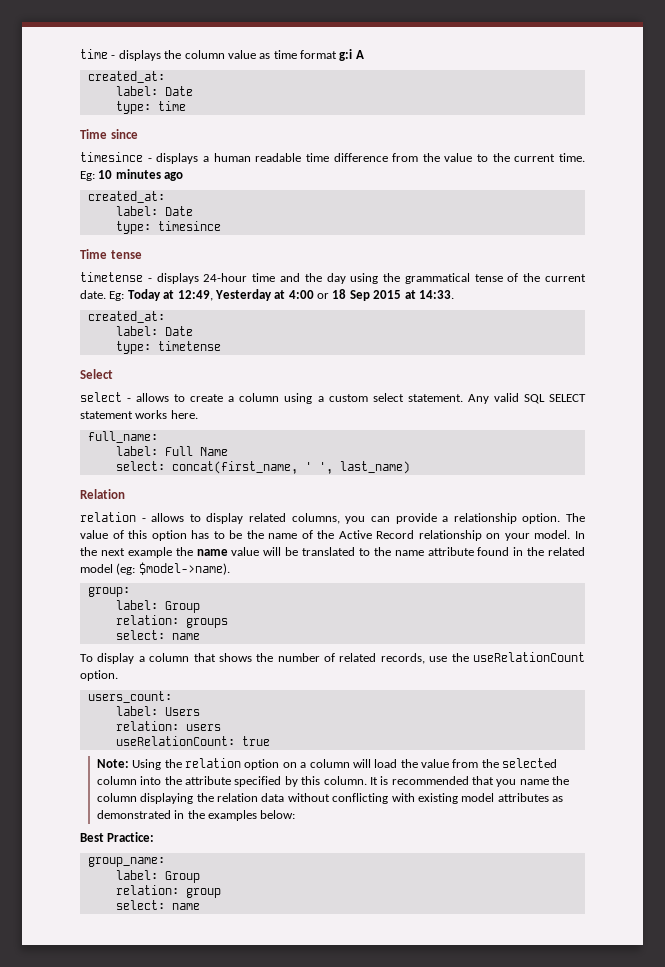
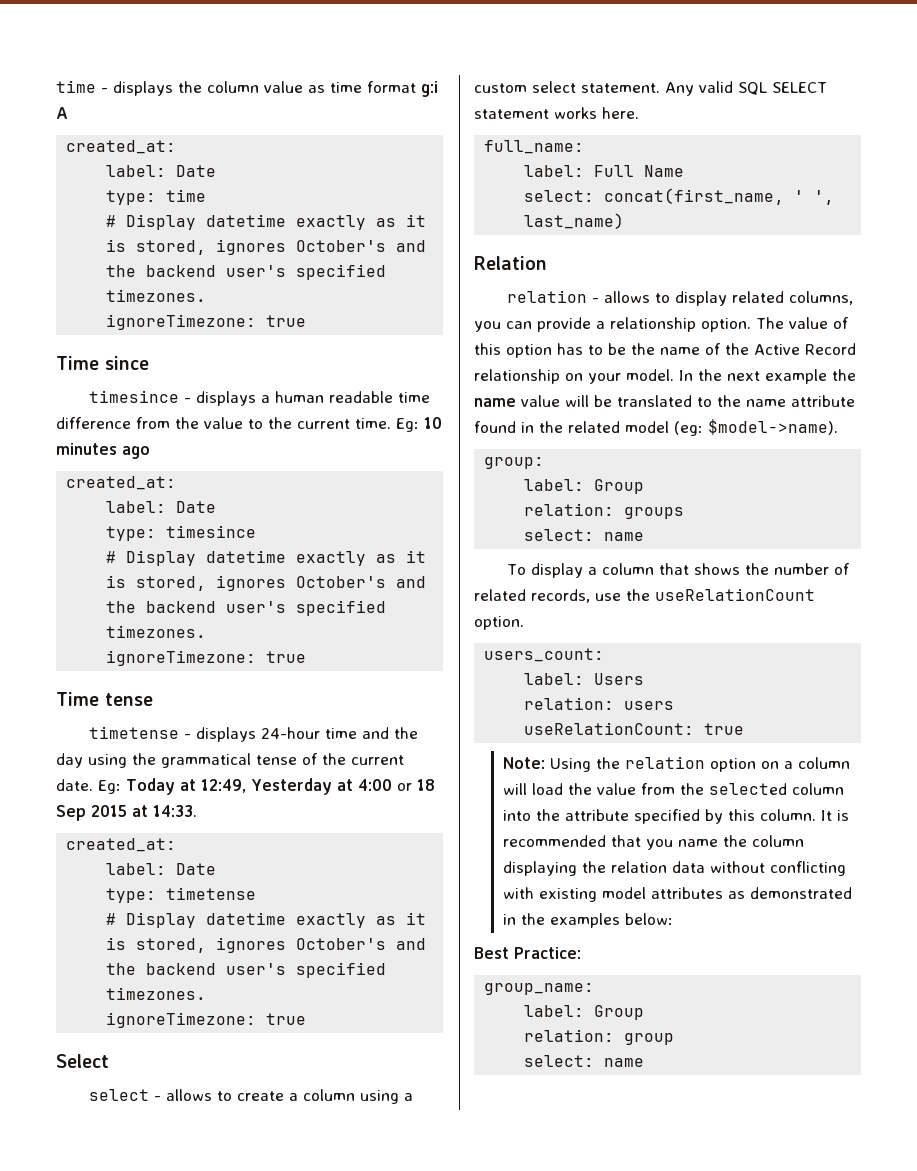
(186, 106) none -> [106,214,427,230] [106,239,427,255] [106,264,387,280] [106,289,207,302] [106,314,307,330] // # Display datetime exactly as it is stored, ignores October's and the backend user's specified timezones. // ignoreTimezone: true
(221, 226) none -> [106,550,427,566] [106,575,427,591] [106,600,387,616] [106,625,207,638] [106,650,307,666] // # Display datetime exactly as it is stored, ignores October's and the backend user's specified timezones. // ignoreTimezone: true
(221, 346) none -> [106,912,427,928] [106,937,427,953] [106,962,387,978] [106,987,207,1000] [106,1012,307,1028] // # Display datetime exactly as it is stored, ignores October's and the backend user's specified timezones. // ignoreTimezone: true

